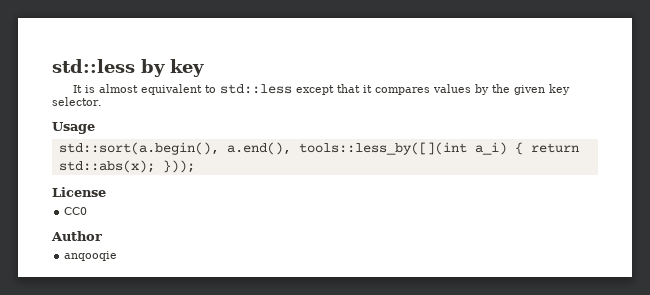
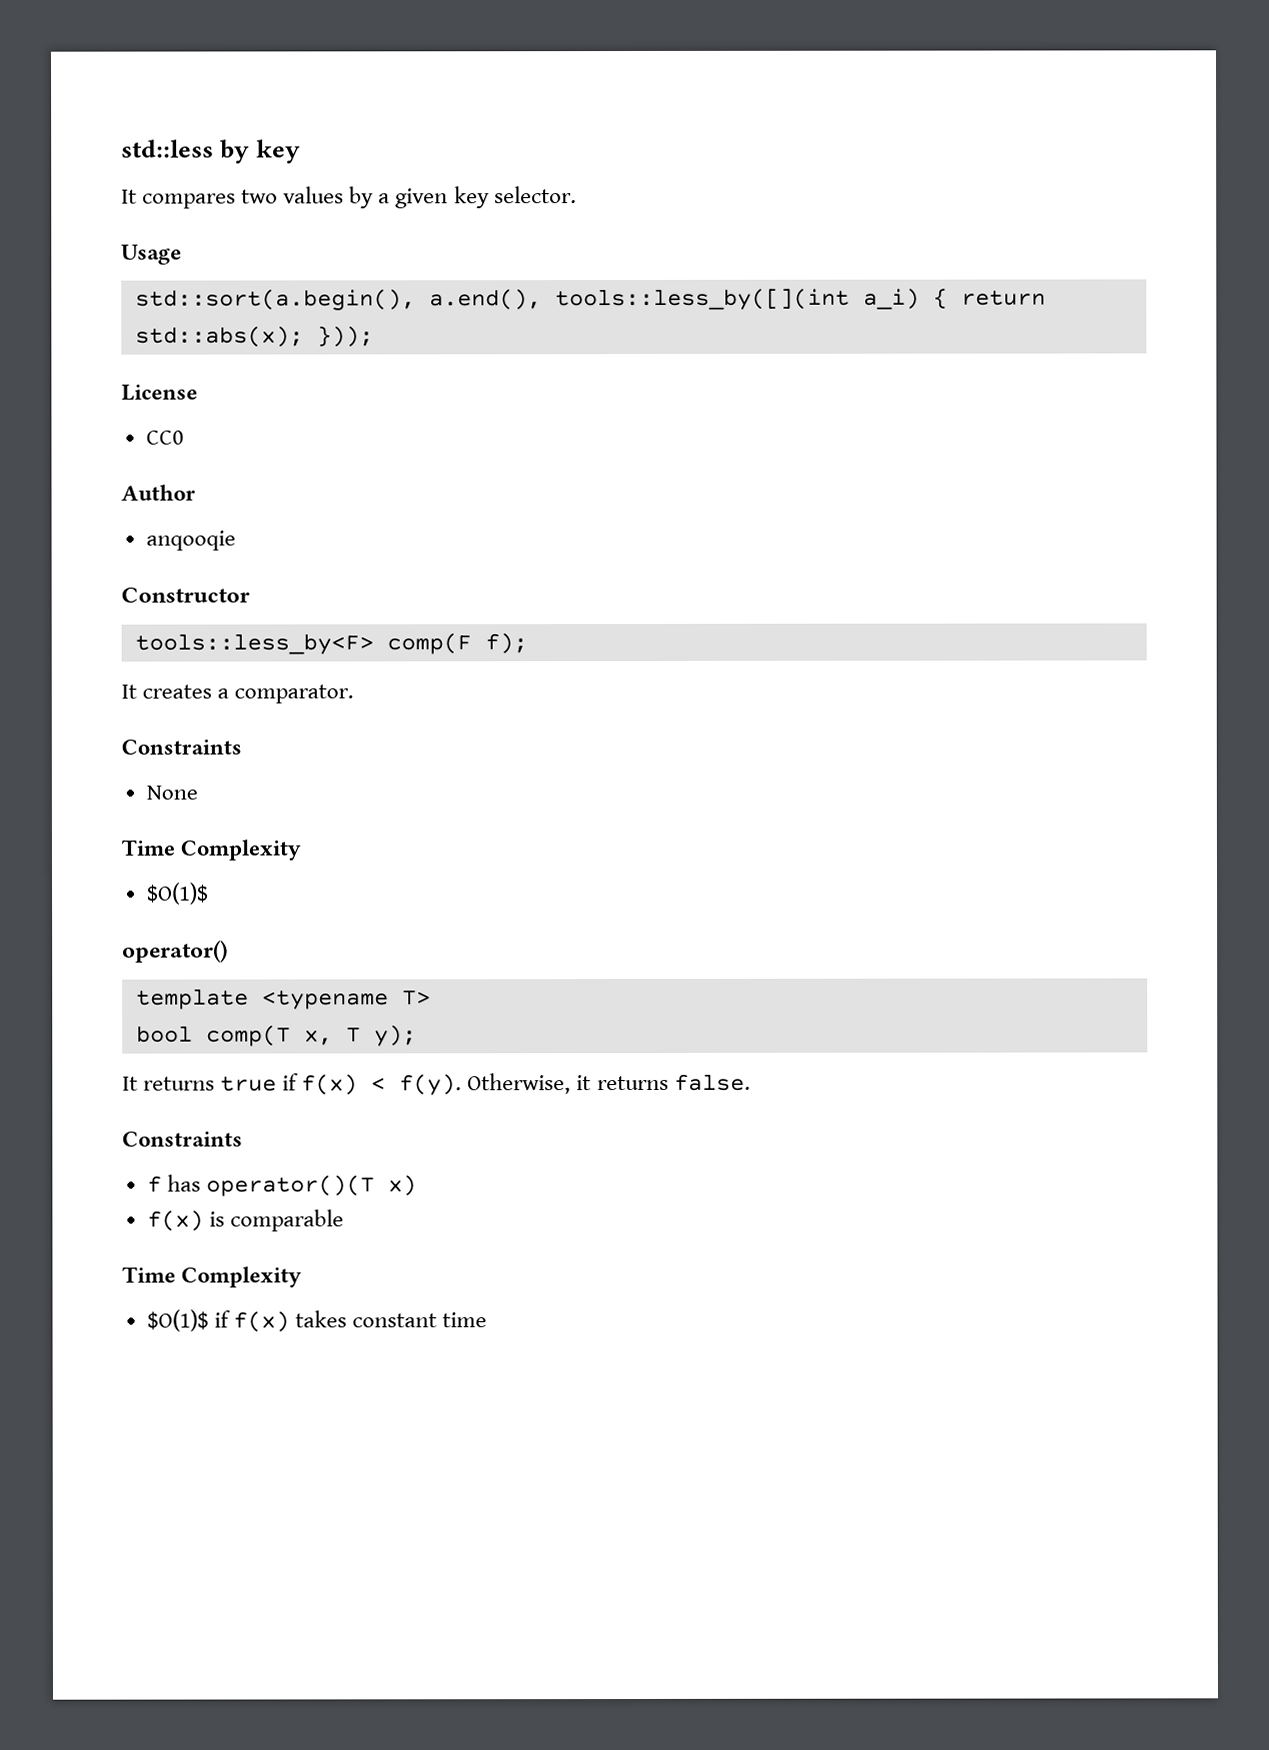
[85,84,431,95] is almost equivalent to std::less except that it compares -> [142,189,279,209] compares two
[492,84,511,93] the -> [378,193,391,204] a
(118, 256) none -> [121,587,250,603] [134,633,528,655] [121,684,355,704] [121,739,242,755] [145,785,198,800] [121,839,302,861] [146,882,209,905] [122,940,228,963] [135,988,431,1010] [135,1025,417,1047] [122,1073,751,1096] [122,1131,243,1147] [146,1174,417,1197] [146,1209,344,1232] [122,1266,303,1288] [146,1309,488,1333] // Constructor // tools::less_by<F> comp(F f); // It creates a comparator. // Constraints // None // Time Complexity // $O(1)$ // operator() // template <typename T> // bool comp(T x, T y); // It returns true if f(x) < f(y). Otherwise, it returns false. // Constraints // f has operator()(T x) // f(x) is comparable // Time Complexity // $O(1)$ if f(x) takes constant time

